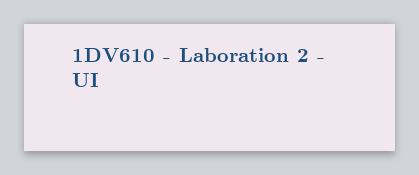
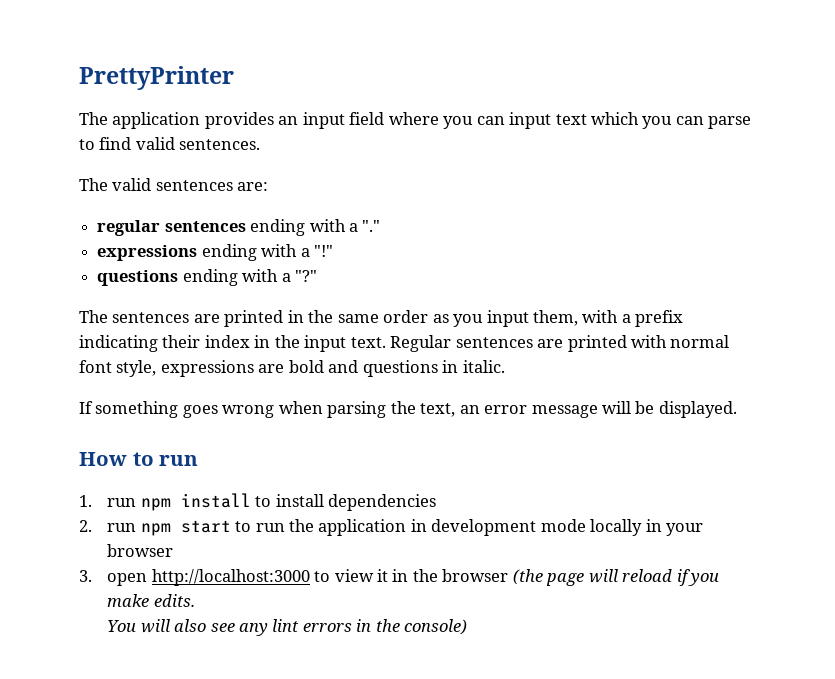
[72,48,325,62] [72,73,99,87] 1DV610 - Laboration 2 - UI -> [79,66,234,90] [79,112,752,129] [79,137,261,150] [79,178,269,191] [97,219,381,236] [97,244,333,261] [97,269,317,286] [79,310,684,327] [79,335,730,352] [79,360,505,377] [79,401,737,418] [79,452,199,466] [79,493,436,511] [79,519,704,536] [107,544,174,557] [79,569,720,586] [107,594,195,607] [107,619,468,636] PrettyPrinter // The application provides an input field where you can input text which you can parse to find valid sentences. // The valid sentences are: // regular sentences ending with a "." // expressions ending with a "!" // questions ending with a "?" // The sentences are printed in the same order as you input them, with a prefix indicating their index in the input text. Regular sentences are printed with normal font style, expressions are bold and questions in italic. // If something goes wrong when parsing the text, an error message will be displayed. // How to run // 1. run npm install to install dependencies // 2. run npm start to run the application in development mode locally in your browser // 3. open http://localhost:3000 to view it in the browser (the page will reload if you make edits. // You will also see any lint errors in the console)

